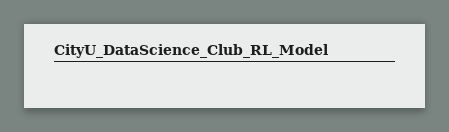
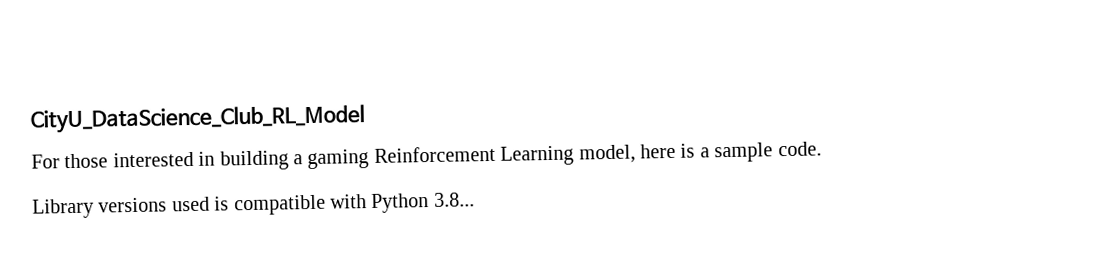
(328, 51) none -> [31,141,822,171] [32,192,475,219] // For those interested in building a gaming Reinforcement Learning model, here is a sample code. // Library versions used is compatible with Python 3.8...

